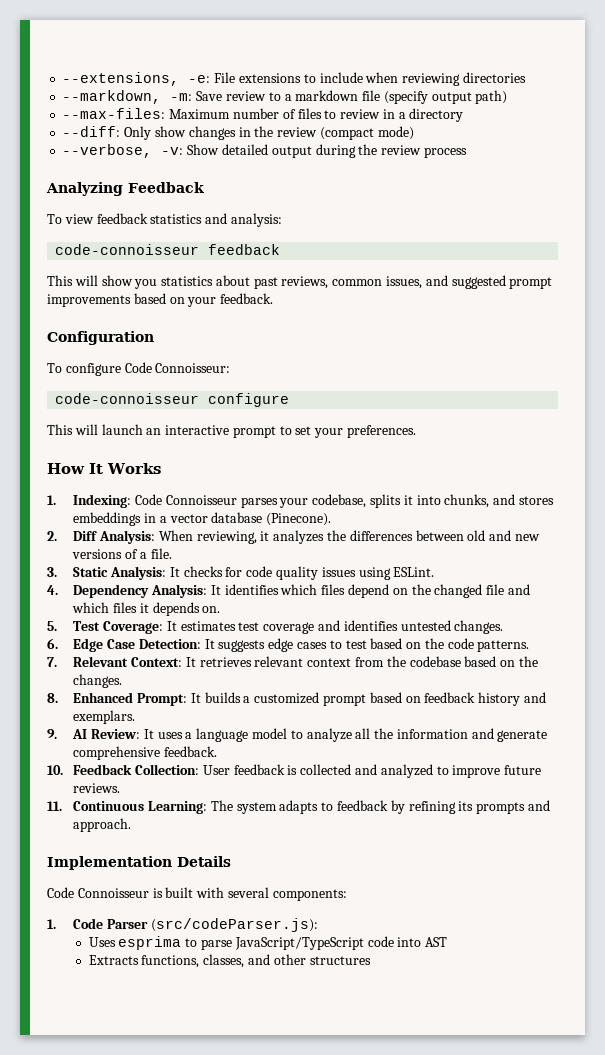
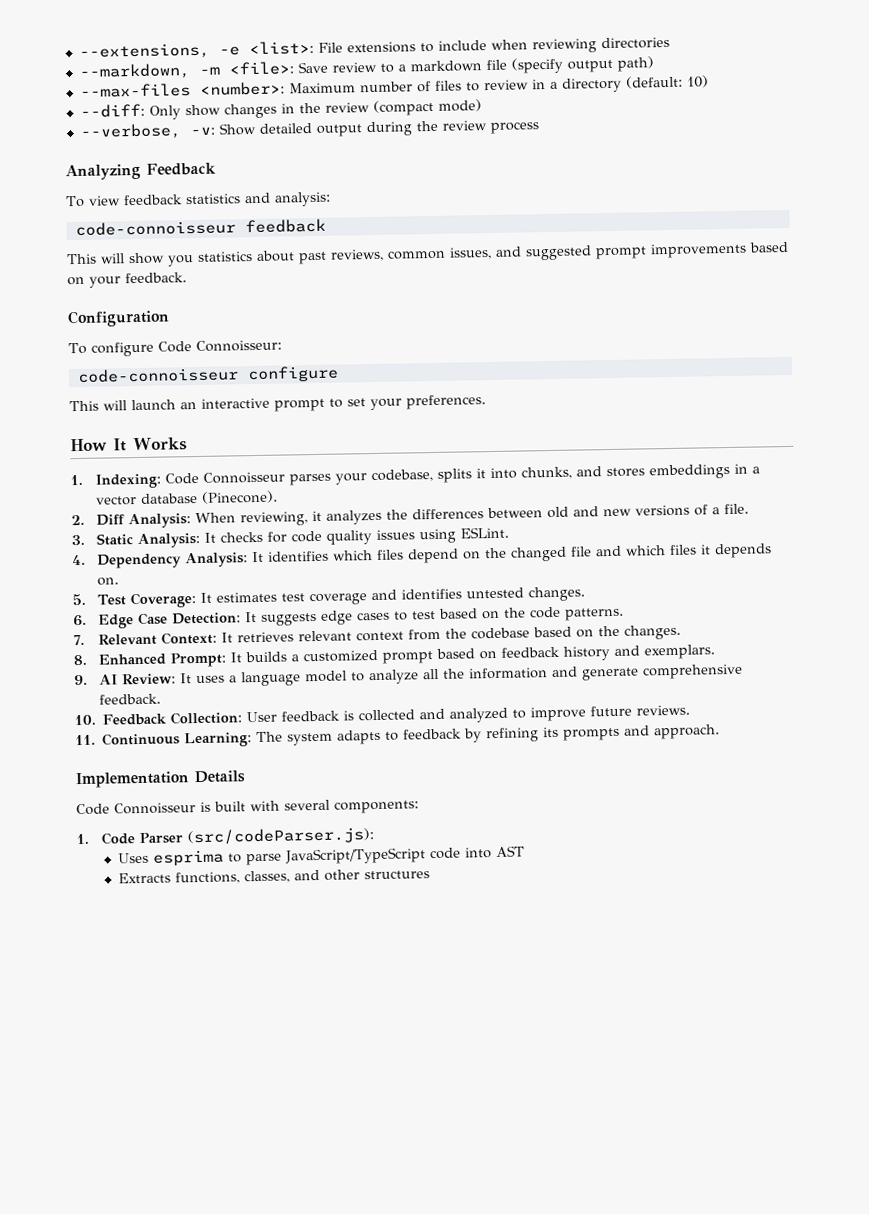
[188,75,211,83] -e: -> [218,40,314,56] -e <list>:
[170,93,193,101] -m: -> [198,61,294,76] -m <file>:
[62,108,166,119] --max-files: -> [79,81,285,98] --max-files <number>:
(464, 115) none -> [625,75,709,89] (default: 10)

